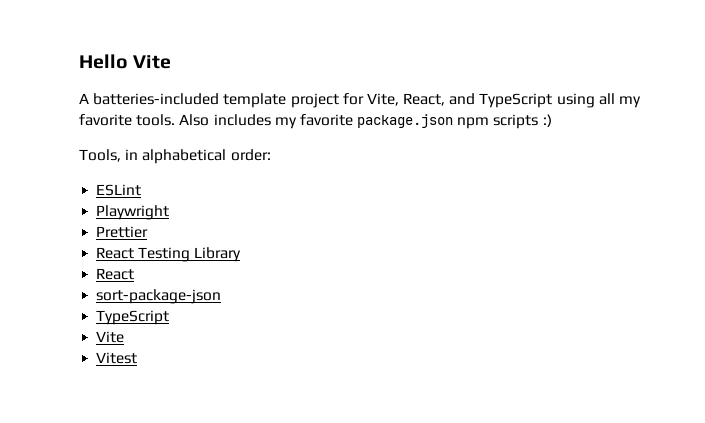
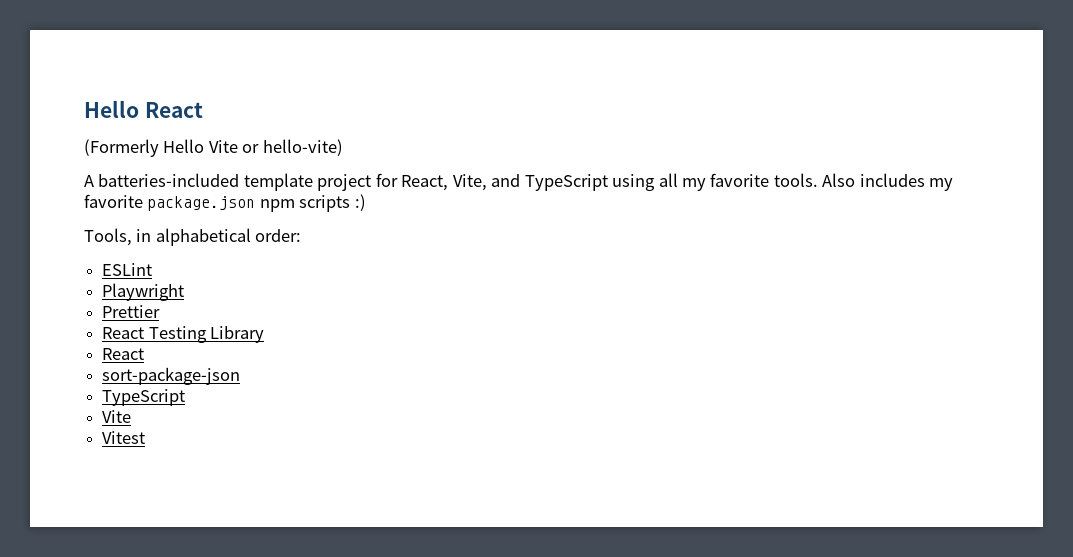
[79,54,172,69] Hello Vite -> [84,100,203,118] [84,139,343,157] Hello React // (Formerly Hello Vite or hello-vite)
[366,93,446,106] Vite, React, -> [401,174,487,191] React, Vite,

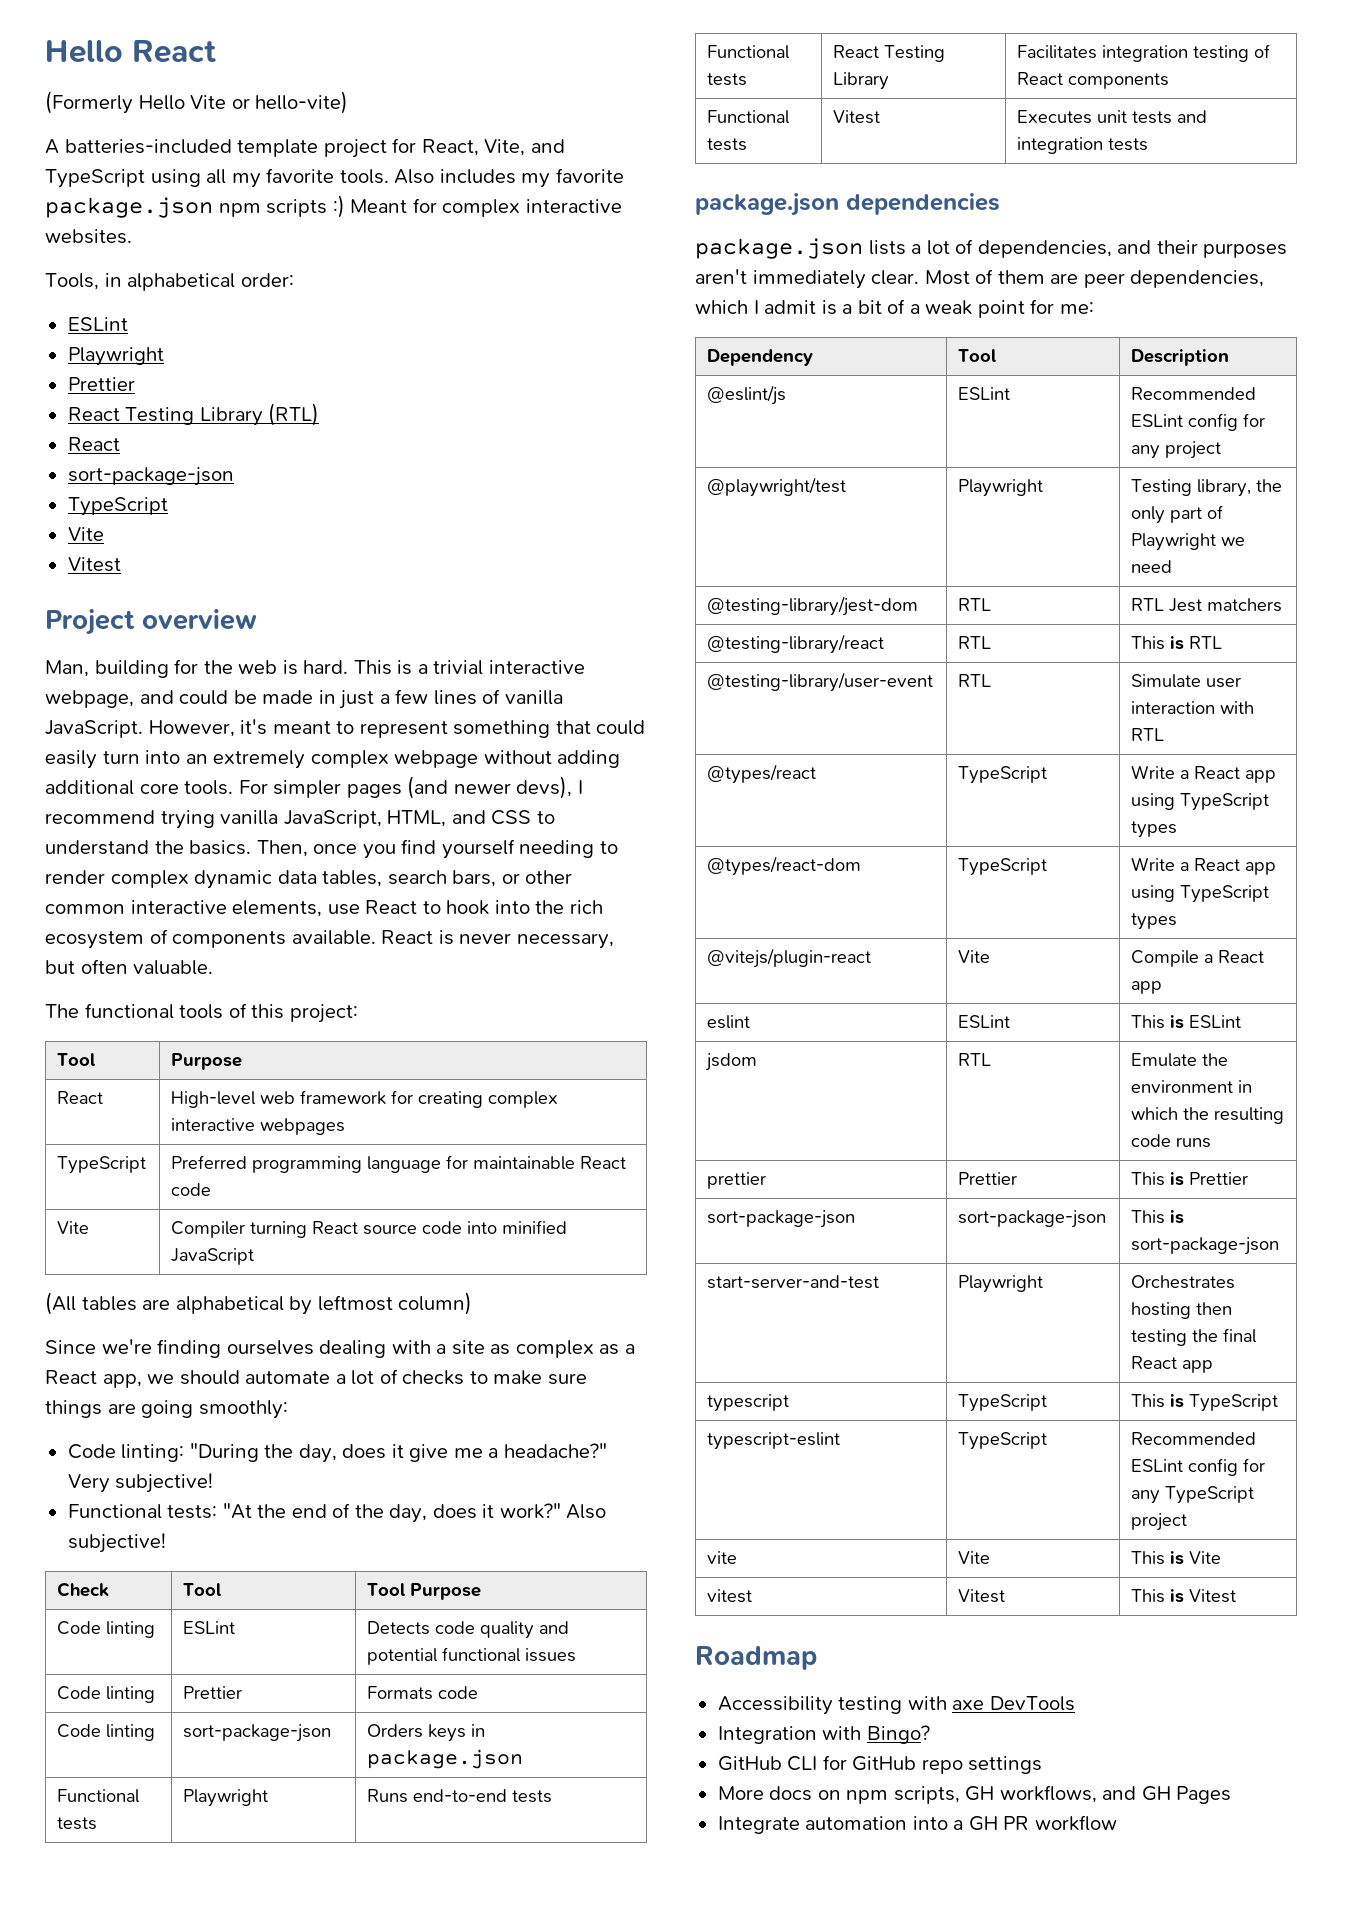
(366, 202) none -> [350,198,622,217] [45,229,132,244] Meant for complex interactive websites.
(265, 334) none -> [268,403,320,426] (RTL)
(146, 437) none -> [45,609,257,635] [45,659,585,678] [45,689,563,709] [45,719,646,738] [45,750,621,769] [45,776,583,799] [45,810,555,829] [45,839,618,859] [45,870,573,889] [45,900,603,917] [45,929,614,949] [45,959,214,975] [45,1003,358,1023] [57,1053,96,1066] [171,1053,243,1070] [57,1091,104,1104] [171,1090,559,1108] [171,1118,346,1135] [57,1156,147,1174] [171,1155,627,1173] [171,1183,212,1196] [57,1221,90,1234] [171,1220,568,1238] [171,1248,255,1265] [45,1292,473,1315] [45,1339,635,1358] [45,1369,587,1388] [45,1400,288,1419] [67,1443,607,1463] [67,1473,214,1493] [67,1503,607,1523] [67,1533,166,1553] [57,1582,110,1597] [183,1583,222,1596] [367,1583,482,1600] [57,1621,156,1638] [183,1621,236,1634] [367,1621,570,1639] [367,1647,577,1665] [57,1686,156,1703] [183,1686,243,1699] [367,1686,479,1700] [57,1724,156,1741] [183,1724,332,1742] [367,1724,486,1742] [367,1749,524,1769] [57,1789,140,1803] [57,1817,98,1830] [183,1789,269,1807] [367,1789,553,1803] [707,45,790,59] [707,73,748,86] [833,45,946,62] [833,72,890,90] [1017,44,1271,62] [1017,72,1170,89] [707,110,790,124] [707,138,748,151] [833,110,881,124] [1017,110,1208,124] [1017,137,1149,154] [695,193,1000,216] [695,238,1288,259] [695,269,1265,289] [695,299,1094,318] [707,349,814,366] [958,349,997,362] [1131,349,1230,366] [707,385,787,405] [958,387,1011,400] [1131,387,1257,400] [1131,413,1266,431] [1131,441,1222,459] [707,477,847,497] [958,479,1044,497] [1131,479,1283,497] [1131,505,1224,524] [1131,533,1246,551] [1131,560,1173,573] [707,596,919,616] [958,598,992,611] [1131,598,1283,612] [707,634,885,654] [958,636,992,649] [1131,636,1223,650] [707,672,934,692] [958,674,992,687] [1131,674,1242,688] [1131,701,1255,714] [1131,728,1165,741] [707,764,817,784] [958,766,1048,784] [1131,765,1277,783] [1131,793,1270,811] [1131,821,1178,838] [707,856,862,876] [958,858,1048,876] [1131,857,1277,875] [1131,885,1270,903] [1131,913,1178,930] [707,948,872,968] [958,950,991,963] [1131,950,1265,967] [1131,981,1163,994] [707,1015,751,1029] [958,1015,1011,1028] [1131,1015,1242,1029] [705,1053,758,1071] [958,1053,992,1066] [1131,1053,1229,1067] [1131,1080,1253,1093] [1131,1107,1285,1124] [1131,1134,1212,1148] [707,1172,767,1189] [958,1172,1018,1185] [1131,1172,1249,1186] [707,1210,856,1228] [958,1210,1107,1228] [1131,1210,1185,1224] [1131,1237,1280,1255] [707,1275,880,1289] [958,1275,1044,1293] [1131,1275,1236,1289] [1131,1302,1233,1319] [1131,1328,1257,1346] [1131,1356,1214,1373] [707,1394,790,1412] [958,1394,1048,1412] [1131,1394,1279,1412] [707,1432,841,1450] [958,1432,1048,1450] [1131,1432,1257,1445] [1131,1458,1266,1476] [1131,1486,1255,1504] [1131,1513,1188,1531] [707,1551,738,1564] [958,1551,991,1564] [1131,1551,1222,1565] [707,1589,753,1603] [958,1589,1006,1603] [1131,1589,1237,1603] [695,1646,818,1670] [717,1696,1075,1715] [717,1725,930,1744] [717,1755,1043,1774] [717,1785,1232,1804] [717,1815,1117,1834] // Project overview // Man, building for the web is hard. This is a trivial interactive webpage, and could be made in just a few lines of vanilla JavaScript. However, it's meant to represent something that could easily turn into an extremely complex webpage without adding additional core tools. For simpler pages (and newer devs), I recommend trying vanilla JavaScript, HTML, and CSS to understand the basics. Then, once you find yourself needing to render complex dynamic data tables, search bars, or other common interactive elements, use React to hook into the rich ecosystem of components available. React is never necessary, but often valuable. // The functional tools of this project: // Tool | Purpose // React | High-level web framework for creating complex interactive webpages // TypeScript | Preferred programming language for maintainable React code // Vite | Compiler turning React source code into minified JavaScript // (All tables are alphabetical by leftmost column) // Since we're finding ourselves dealing with a site as complex as a React app, we should automate a lot of checks to make sure things are going smoothly: // Code linting: "During the day, does it give me a headache?" Very subjective! // Functional tests: "At the end of the day, does it work?" Also subjective! // Check | Tool | Tool Purpose // Code linting | ESLint | Detects code quality and potential functional issues // Code linting | Prettier | Formats code // Code linting | sort-package-json | Orders keys in package.json // Functional tests | Playwright | Runs end-to-end tests // Functional tests | React Testing Library | Facilitates integration testing of React components // Functional tests | Vitest | Executes unit tests and integration tests // package.json dependencies // package.json lists a lot of dependencies, and their purposes aren't immediately clear. Most of them are peer dependencies, which I admit is a bit of a weak point for me: // Dependency | Tool | Description // @eslint/js | ESLint | Recommended ESLint config for any project // @playwright/test | Playwright | Testing library, the only part of Playwright we need // @testing-library/jest-dom | RTL | RTL Jest matchers // @testing-library/react | RTL | This is RTL // @testing-library/user-event | RTL | Simulate user interaction with RTL // @types/react | TypeScript | Write a React app using TypeScript types // @types/react-dom | TypeScript | Write a React app using TypeScript types // @vitejs/plugin-react | Vite | Compile a React app // eslint | ESLint | This is ESLint // jsdom | RTL | Emulate the environment in which the resulting code runs // prettier | Prettier | This is Prettier // sort-package-json | sort-package-json | This is sort-package-json // start-server-and-test | Playwright | Orchestrates hosting then testing the final React app // typescript | TypeScript | This is TypeScript // typescript-eslint | TypeScript | Recommended ESLint config for any TypeScript project // vite | Vite | This is Vite // vitest | Vitest | This is Vitest // Roadmap // Accessibility testing with axe DevTools // Integration with Bingo? // GitHub CLI for GitHub repo settings // More docs on npm scripts, GH workflows, and GH Pages // Integrate automation into a GH PR workflow

